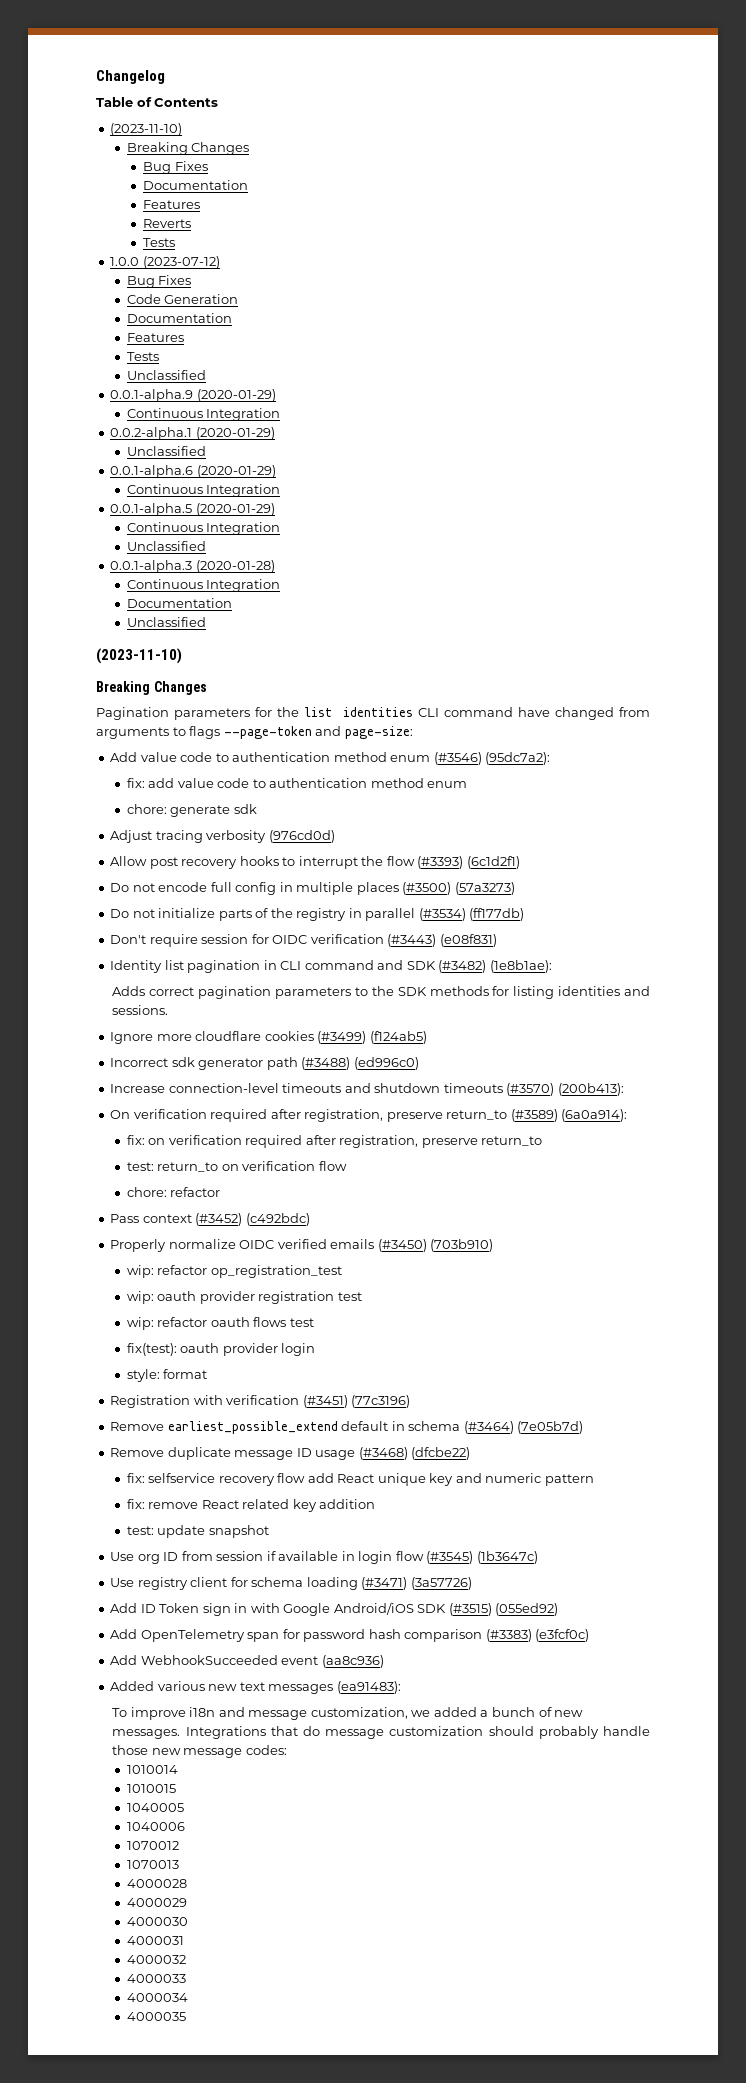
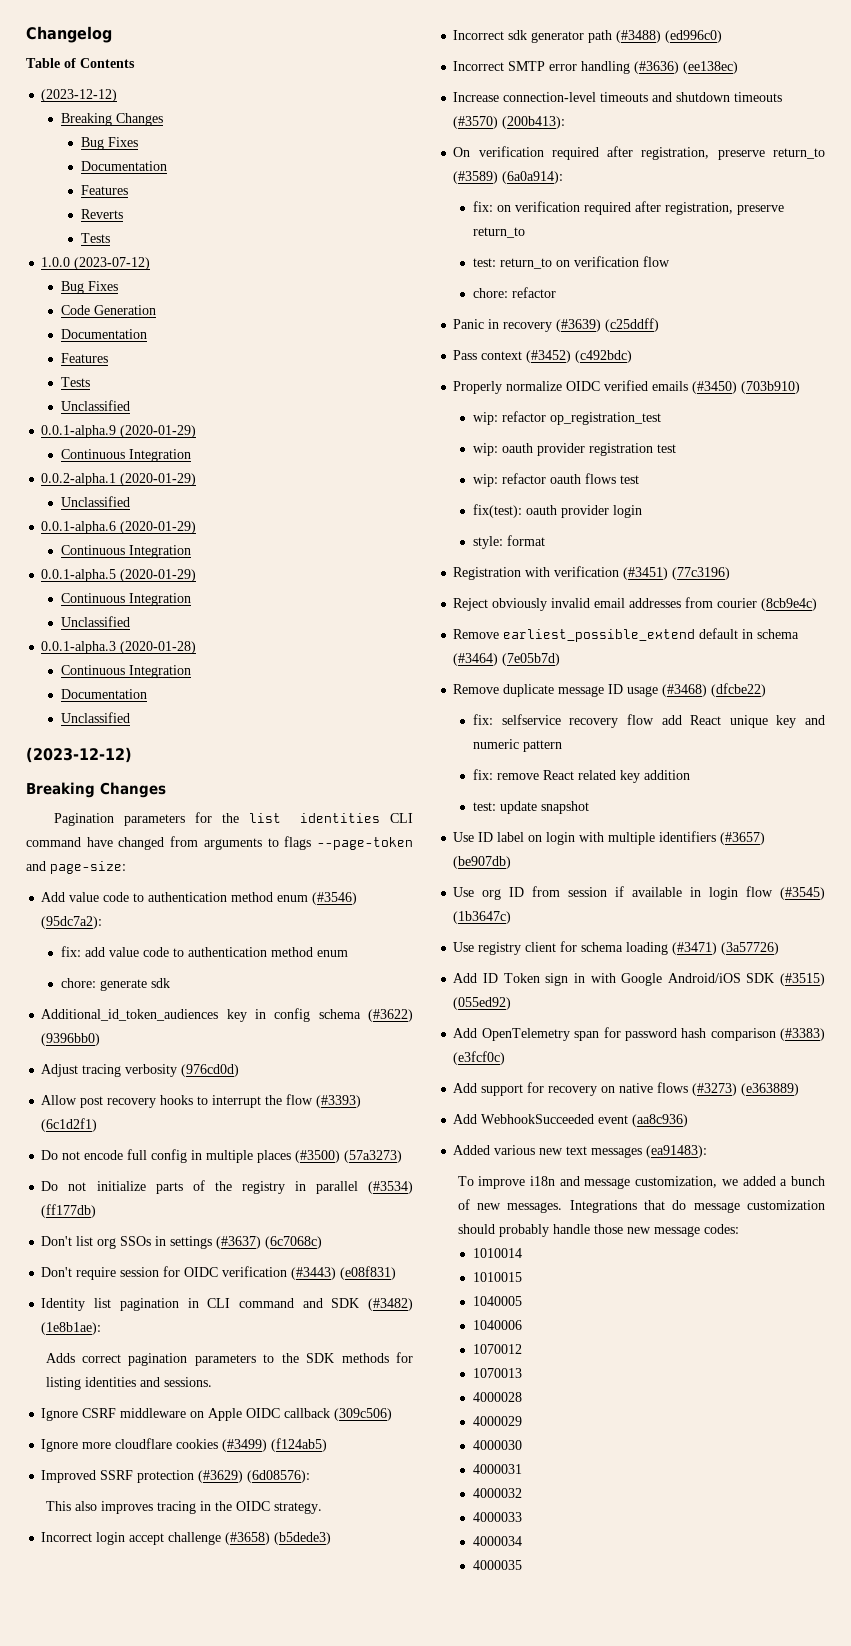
[110,123,183,136] (2023-11-10) -> [41,89,118,102] (2023-12-12)
[96,648,182,664] (2023-11-10) -> [26,747,132,763] (2023-12-12)
(257, 809) none -> [41,1008,413,1022] [41,1033,101,1046] // Additional_id_token_audiences key in config schema (#3622) (9396bb0)
(525, 914) none -> [41,1236,323,1249] // Don't list org SSOs in settings (#3637) (6c7068c)
(169, 1010) none -> [41,1408,393,1421] // Ignore CSRF middleware on Apple OIDC callback (309c506)
(427, 1037) none -> [41,1470,311,1483] [45,1501,322,1514] [41,1532,332,1545] // Improved SSRF protection (#3629) (6d08576): // This also improves tracing in the OIDC strategy. // Incorrect login accept challenge (#3658) (b5dede3)
(419, 1063) none -> [453,61,739,74] // Incorrect SMTP error handling (#3636) (ee138ec)
(221, 1192) none -> [453,318,660,332] // Panic in recovery (#3639) (c25ddff)
(411, 1401) none -> [453,597,818,611] // Reject obviously invalid email addresses from courier (8cb9e4c)
(269, 1531) none -> [453,831,766,845] [453,856,512,869] // Use ID label on login with multiple identifiers (#3657) (be907db)
(590, 1635) none -> [453,1082,800,1096] // Add support for recovery on native flows (#3273) (e363889)

